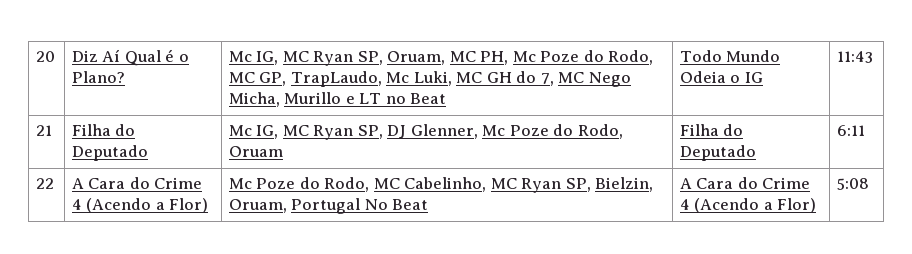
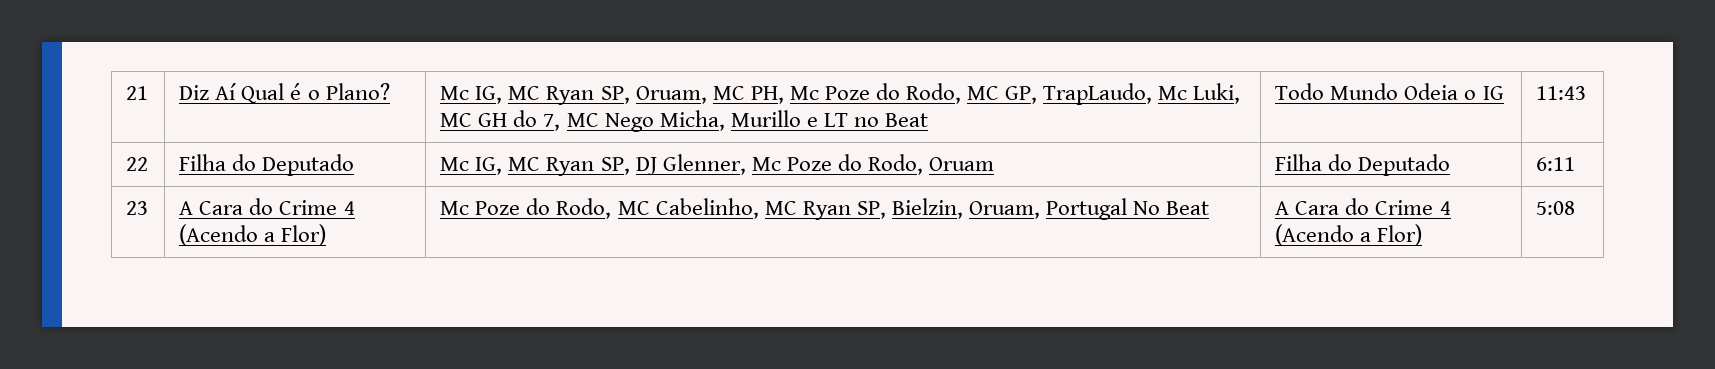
[36,51,56,62] 20 -> [126,86,149,100] 21
[36,125,53,136] 21 -> [126,157,149,171] 22
[36,178,55,189] 22 -> [126,201,149,215] 23

